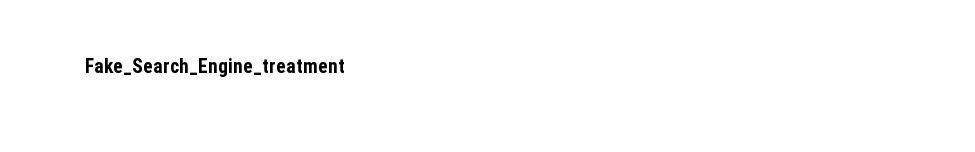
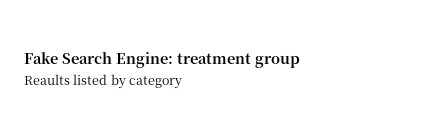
[85,58,345,77] Fake_Search_Engine_treatment -> [24,52,300,68] [24,74,183,89] Fake Search Engine: treatment group // Reaults listed by category

